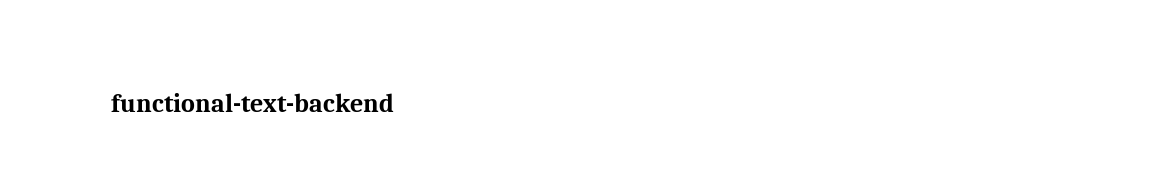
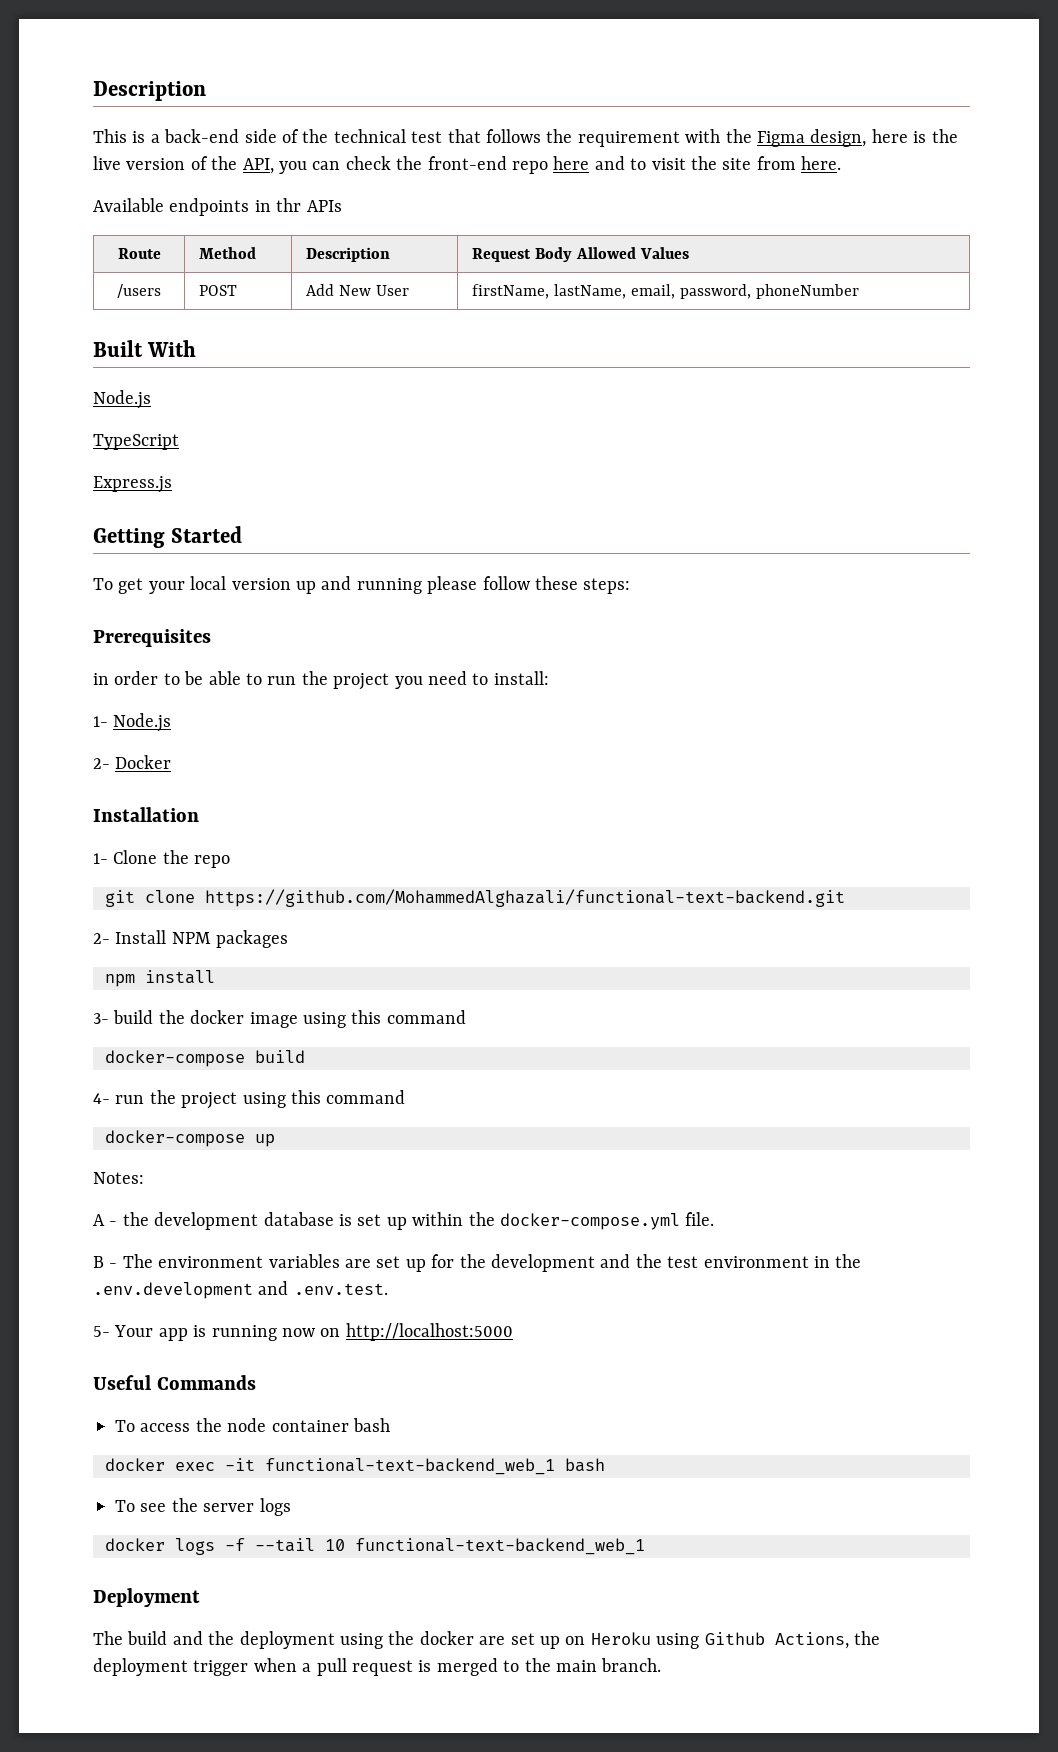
[111,93,394,112] functional-text-backend -> [93,81,206,101] [93,129,958,147] [93,156,842,174] [93,198,342,216] [117,248,161,259] [199,247,257,259] [306,247,391,262] [472,247,690,262] [117,284,161,298] [199,285,238,296] [306,284,410,296] [472,284,859,299] [93,340,197,357] [93,390,151,409] [93,434,179,450] [93,476,172,493] [93,526,243,548] [93,576,631,594] [93,629,211,647] [93,671,549,690] [93,713,172,732] [93,755,172,769] [93,807,199,822] [93,850,231,868] [105,889,845,907] [93,930,289,948] [105,970,215,987] [93,1010,466,1028] [105,1050,305,1067] [93,1090,406,1109] [105,1130,275,1147] [93,1172,144,1184] [93,1212,715,1230] [93,1254,862,1272] [93,1281,388,1299] [93,1323,513,1341] [93,1375,256,1390] [115,1418,390,1432] [105,1458,605,1475] [115,1498,291,1516] [105,1538,645,1555] [93,1588,200,1607] [93,1631,880,1649] [93,1658,662,1676] Description // This is a back-end side of the technical test that follows the requirement with the Figma design, here is the live version of the API, you can check the front-end repo here and to visit the site from here. // Available endpoints in thr APIs // Route | Method | Description | Request Body Allowed Values // /users | POST | Add New User | firstName, lastName, email, password, phoneNumber // Built With // Node.js // TypeScript // Express.js // Getting Started // To get your local version up and running please follow these steps: // Prerequisites // in order to be able to run the project you need to install: // 1- Node.js // 2- Docker // Installation // 1- Clone the repo // git clone https://github.com/MohammedAlghazali/functional-text-backend.git // 2- Install NPM packages // npm install // 3- build the docker image using this command // docker-compose build // 4- run the project using this command // docker-compose up // Notes: // A - the development database is set up within the docker-compose.yml file. // B - The environment variables are set up for the development and the test environment in the .env.development and .env.test. // 5- Your app is running now on http://localhost:5000 // Useful Commands // To access the node container bash // docker exec -it functional-text-backend_web_1 bash // To see the server logs // docker logs -f --tail 10 functional-text-backend_web_1 // Deployment // The build and the deployment using the docker are set up on Heroku using Github Actions, the deployment trigger when a pull request is merged to the main branch.

